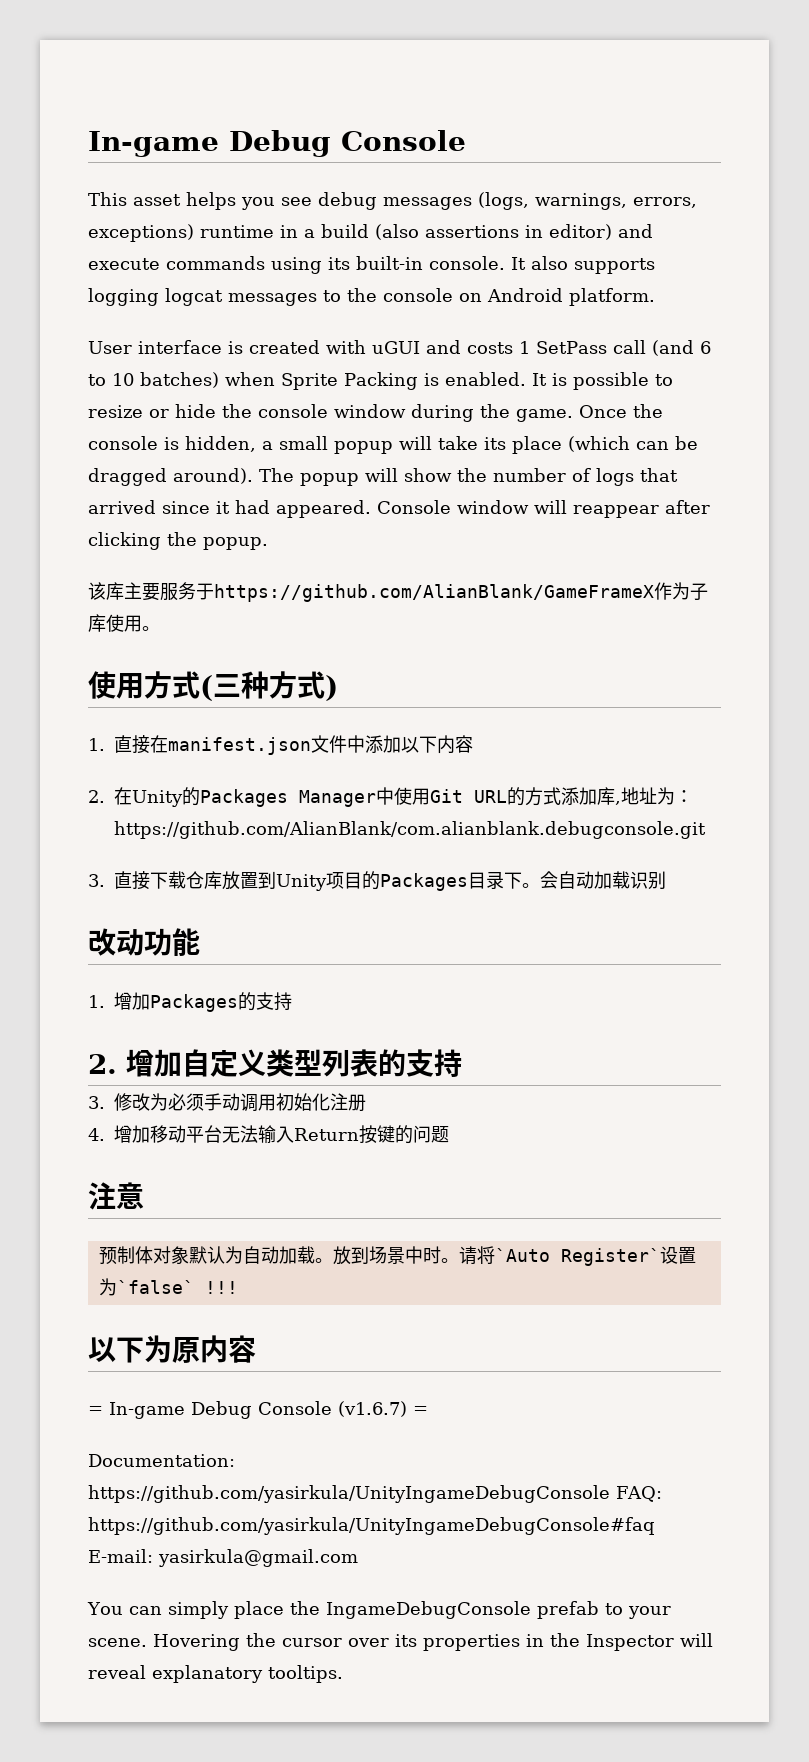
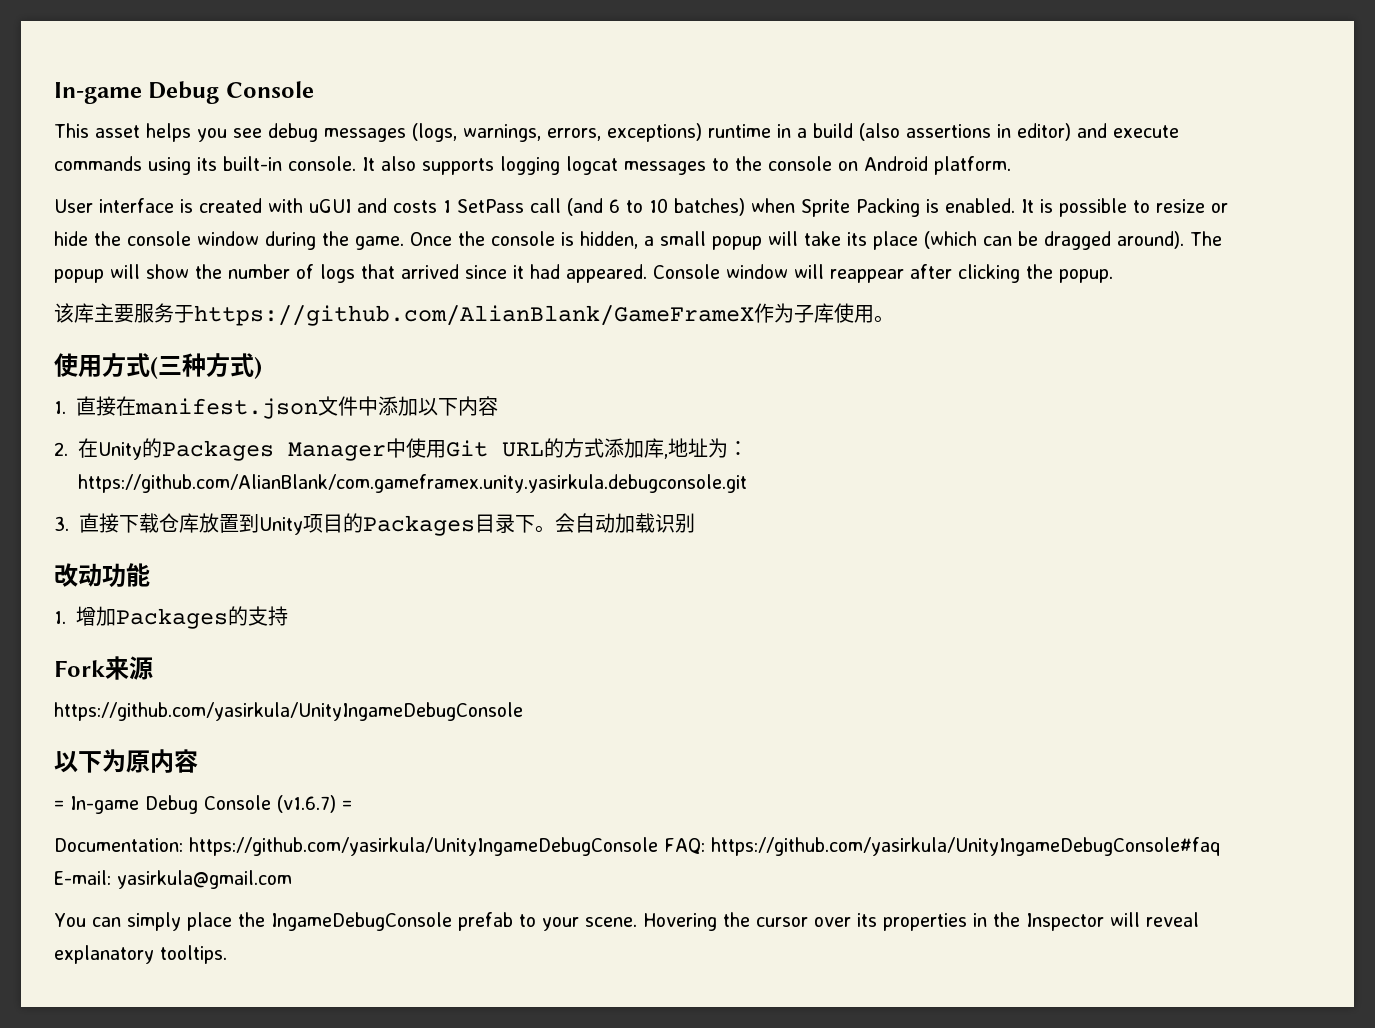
[114,821,706,839] https://github.com/AlianBlank/com.alianblank.debugconsole.git -> [78,474,747,493] https://github.com/AlianBlank/com.gameframex.unity.yasirkula.debugconsole.git
[88,1049,462,1077] [88,1093,366,1112] [88,1125,449,1144] [88,1182,144,1210] [98,1246,696,1266] [98,1278,238,1296] 2.增加自定义类型列表的支持 // 3.修改为必须手动调用初始化注册 // 4.增加移动平台无法输入Return按键的问题 // 注意 // 预制体对象默认为自动加载。放到场景中时。请将`Auto Register`设置为`false` !!! -> [54,656,153,680] [54,702,523,721] Fork来源 // https://github.com/yasirkula/UnityIngameDebugConsole

